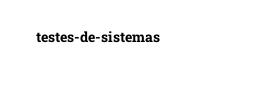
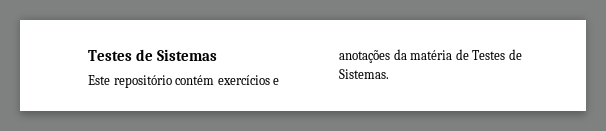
[36,31,160,43] testes-de-sistemas -> [88,49,218,61] [88,75,280,88] [339,49,522,63] [339,69,389,79] Testes de Sistemas // Este repositório contém exercícios e anotações da matéria de Testes de Sistemas.

